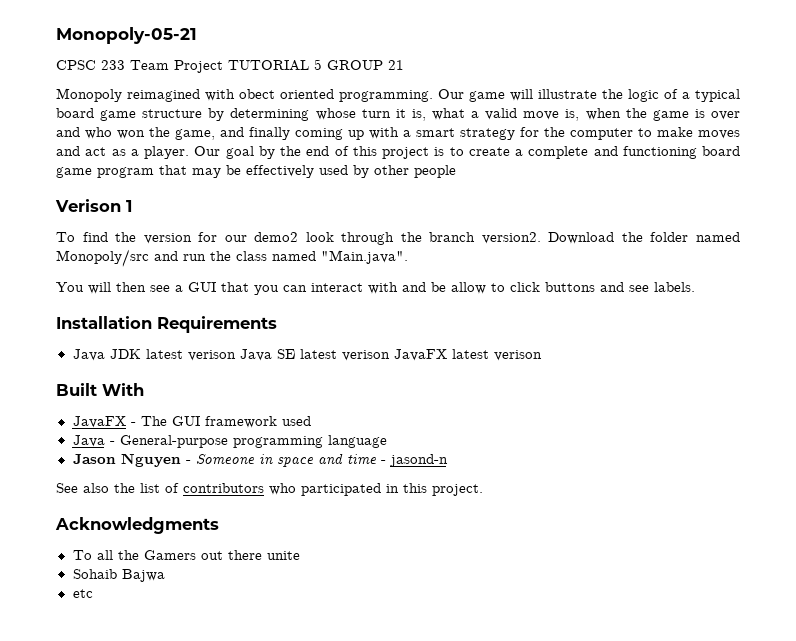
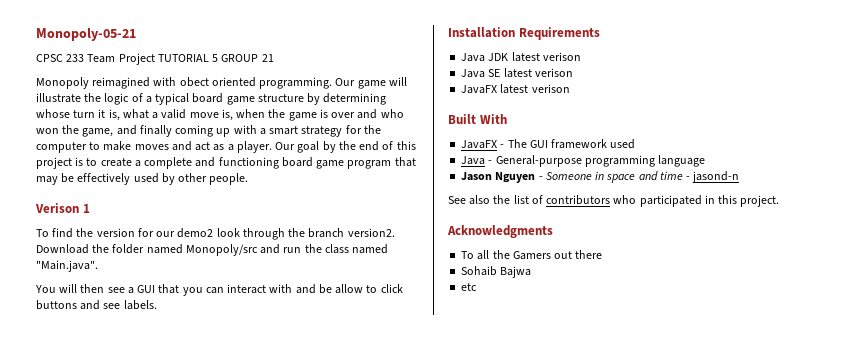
[414,165,456,178] people -> [209,173,249,185] people.
(236, 355) none -> (581, 56) //
(390, 355) none -> (573, 72) //
[266,551,300,560] unite -> (603, 254) none

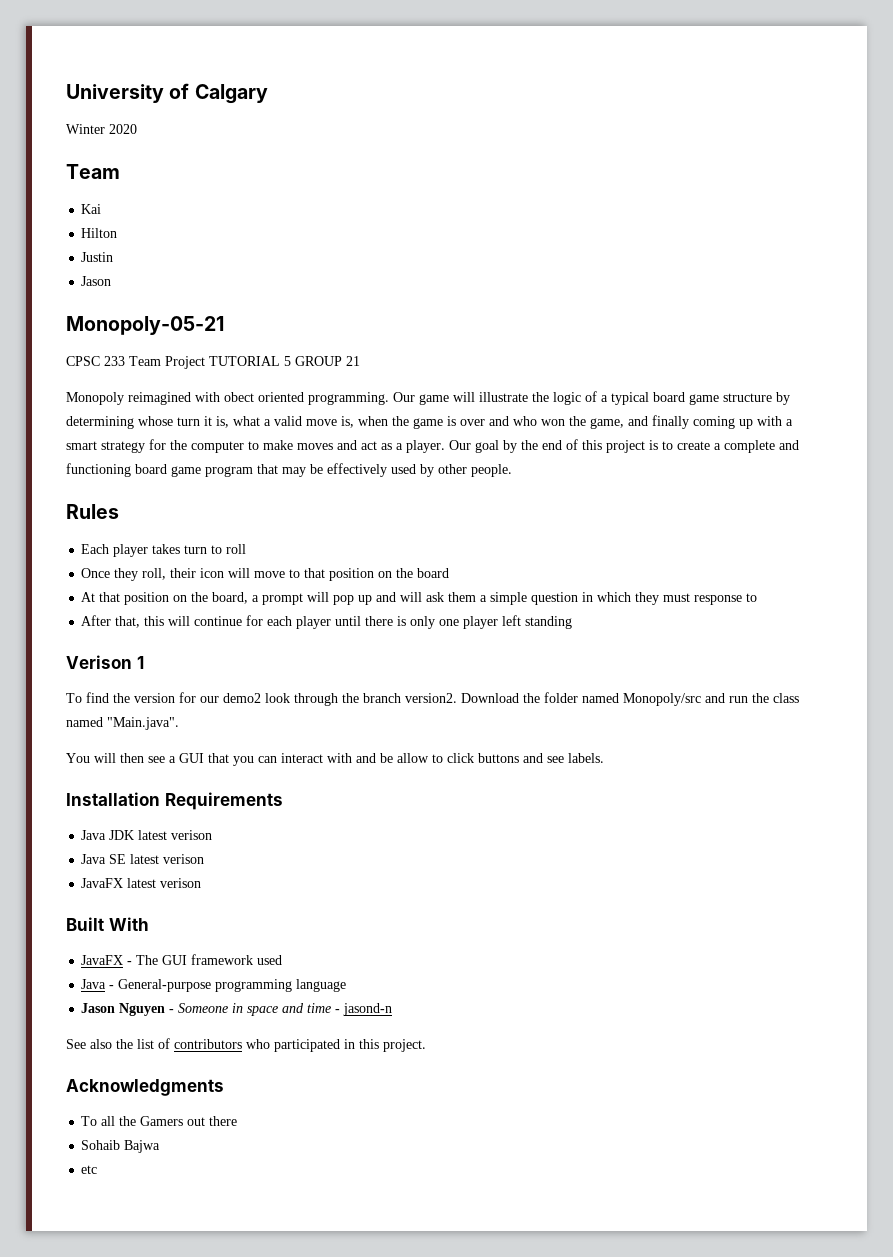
(36, 34) none -> [66,83,268,104] [66,124,137,134] [66,164,120,179] [81,204,102,214] [81,228,118,238] [81,252,114,262] [81,276,112,286] University of Calgary // Winter 2020 // Team // Kai // Hilton // Justin // Jason //
(249, 179) none -> [66,504,119,519] [81,544,247,557] [81,568,450,581] [81,592,758,605] [81,615,573,629] // Rules // Each player takes turn to roll // Once they roll, their icon will move to that position on the board // At that position on the board, a prompt will pop up and will ask them a simple question in which they must response to // After that, this will continue for each player until there is only one player left standing

